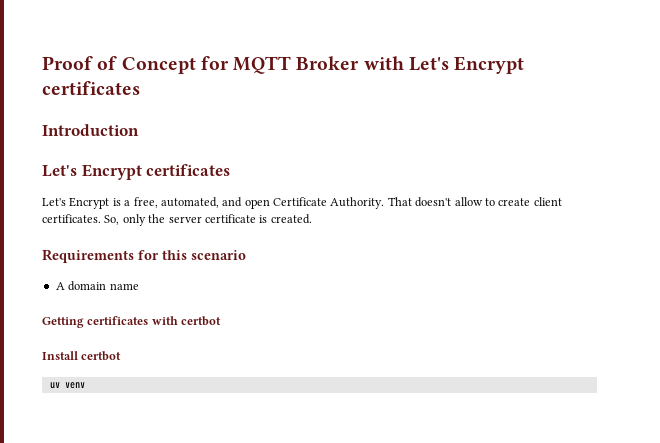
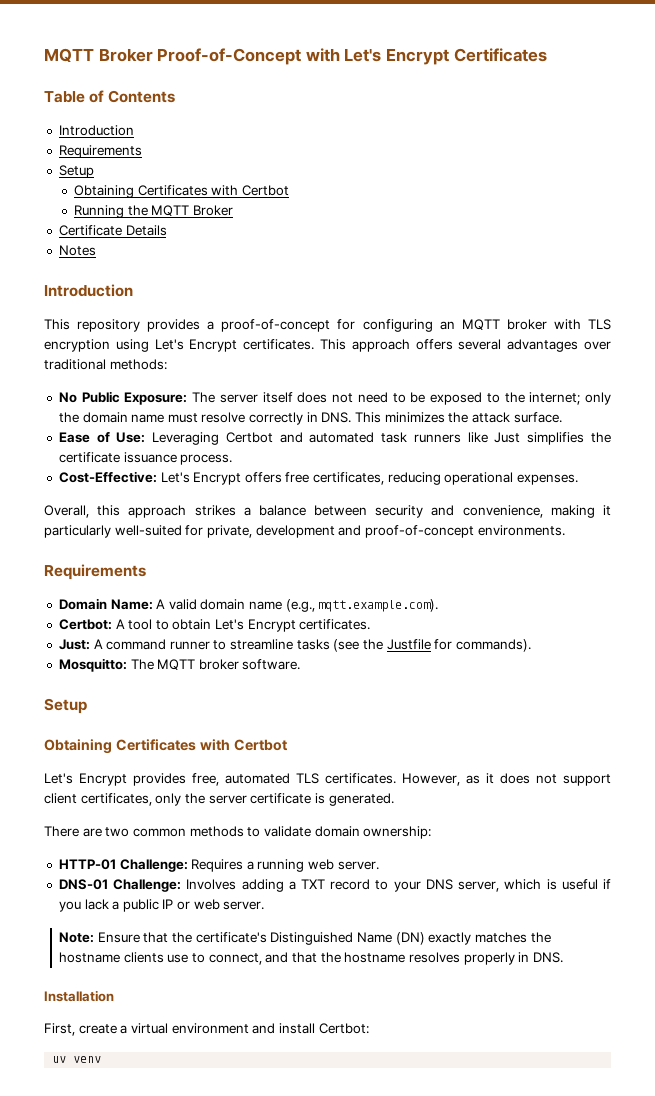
[42,56,360,74] Proof of Concept for MQTT Broker -> [44,48,302,65] MQTT Broker Proof-of-Concept
[42,81,140,95] [42,124,139,136] [42,164,231,180] [42,197,562,209] [42,214,120,225] certificates // Introduction // Let's Encrypt certificates // Let's Encrypt is a free, automated, and open Certificate Authority. That doesn't allow to create client certificates. So, -> [453,48,547,62] [44,90,176,103] [58,125,134,136] [58,145,142,158] [58,165,94,178] [74,185,289,198] [74,205,233,218] [58,225,167,236] [58,245,96,256] [44,284,133,297] [44,319,611,332] [44,339,611,352] [44,359,167,370] [58,391,611,405] [58,412,562,425] [58,432,611,445] [58,452,233,465] [58,471,579,485] [44,505,611,518] [44,525,565,538] [44,564,146,580] [58,598,439,612] [58,619,371,632] [58,639,531,652] [58,658,301,672] [44,698,87,714] [44,739,287,754] [44,773,611,786] [44,793,152,806] Certificates // Table of Contents // Introduction // Requirements // Setup // Obtaining Certificates with Certbot // Running the MQTT Broker // Certificate Details // Notes // Introduction // This repository provides a proof-of-concept for configuring an MQTT broker with TLS encryption using Let's Encrypt certificates. This approach offers several advantages over traditional methods: // No Public Exposure: The server itself does not need to be exposed to the internet; only the domain name must resolve correctly in DNS. This minimizes the attack surface. // Ease of Use: Leveraging Certbot and automated task runners like Just simplifies the certificate issuance process. // Cost-Effective: Let's Encrypt offers free certificates, reducing operational expenses. // Overall, this approach strikes a balance between security and convenience, making it particularly well-suited for private, development and proof-of-concept environments. // Requirements // Domain Name: A valid domain name (e.g., mqtt.example.com). // Certbot: A tool to obtain Let's Encrypt certificates. // Just: A command runner to streamline tasks (see the Justfile for commands). // Mosquitto: The MQTT broker software. // Setup // Obtaining Certificates with Certbot // Let's Encrypt provides free, automated TLS certificates. However, as it does not support client certificates,
[270,214,312,224] [42,249,246,263] [55,281,139,291] [42,316,222,328] [42,351,122,361] created. // Requirements for this scenario // A domain name // Getting certificates with certbot // Install certbot -> [328,793,394,806] [44,826,432,839] [58,859,379,872] [58,879,612,892] [58,899,265,912] [59,932,551,945] [59,952,563,965] [44,990,114,1002] [44,1023,369,1036] generated. // There are two common methods to validate domain ownership: // HTTP-01 Challenge: Requires a running web server. // DNS-01 Challenge: Involves adding a TXT record to your DNS server, which is useful if you lack a public IP or web server. // Note: Ensure that the certificate's Distinguished Name (DN) exactly matches the hostname clients use to connect, and that the hostname resolves properly in DNS. // Installation // First, create a virtual environment and install Certbot:

